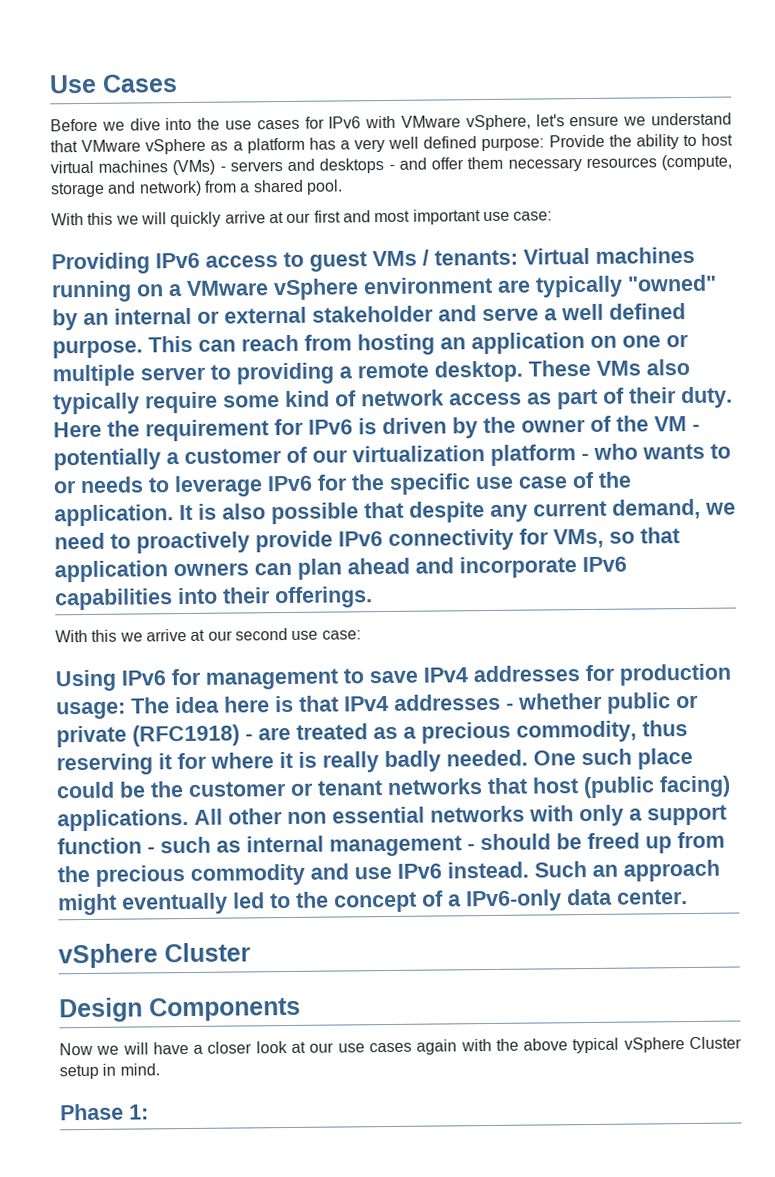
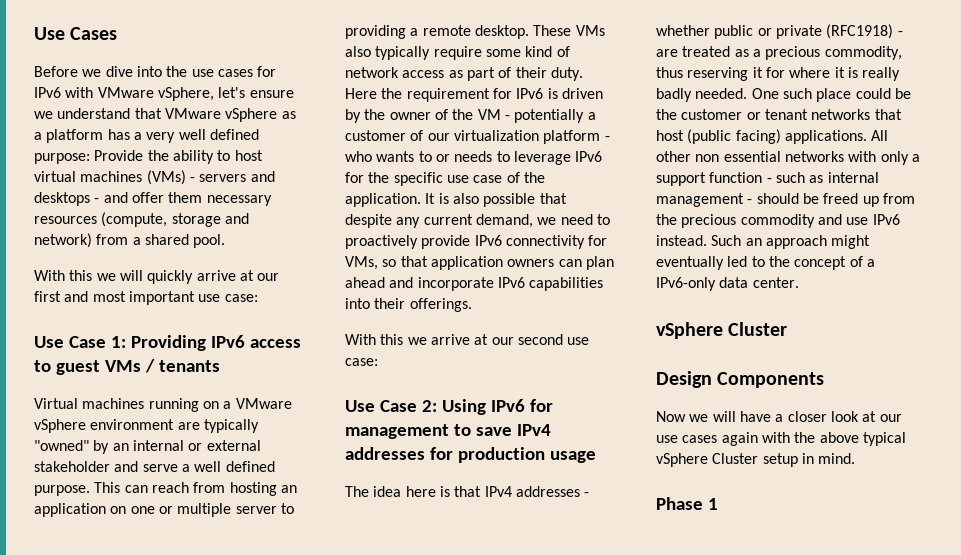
(553, 216) none -> [34,336,126,348] Use Case 1:
[434,249,518,266] tenants: -> [158,360,220,372] tenants //
(361, 635) none -> [345,400,437,412] Use Case 2:
[56,701,126,720] usage: -> [549,451,596,463] usage //
[129,1104,149,1120] 1: -> [707,498,718,510] 1

